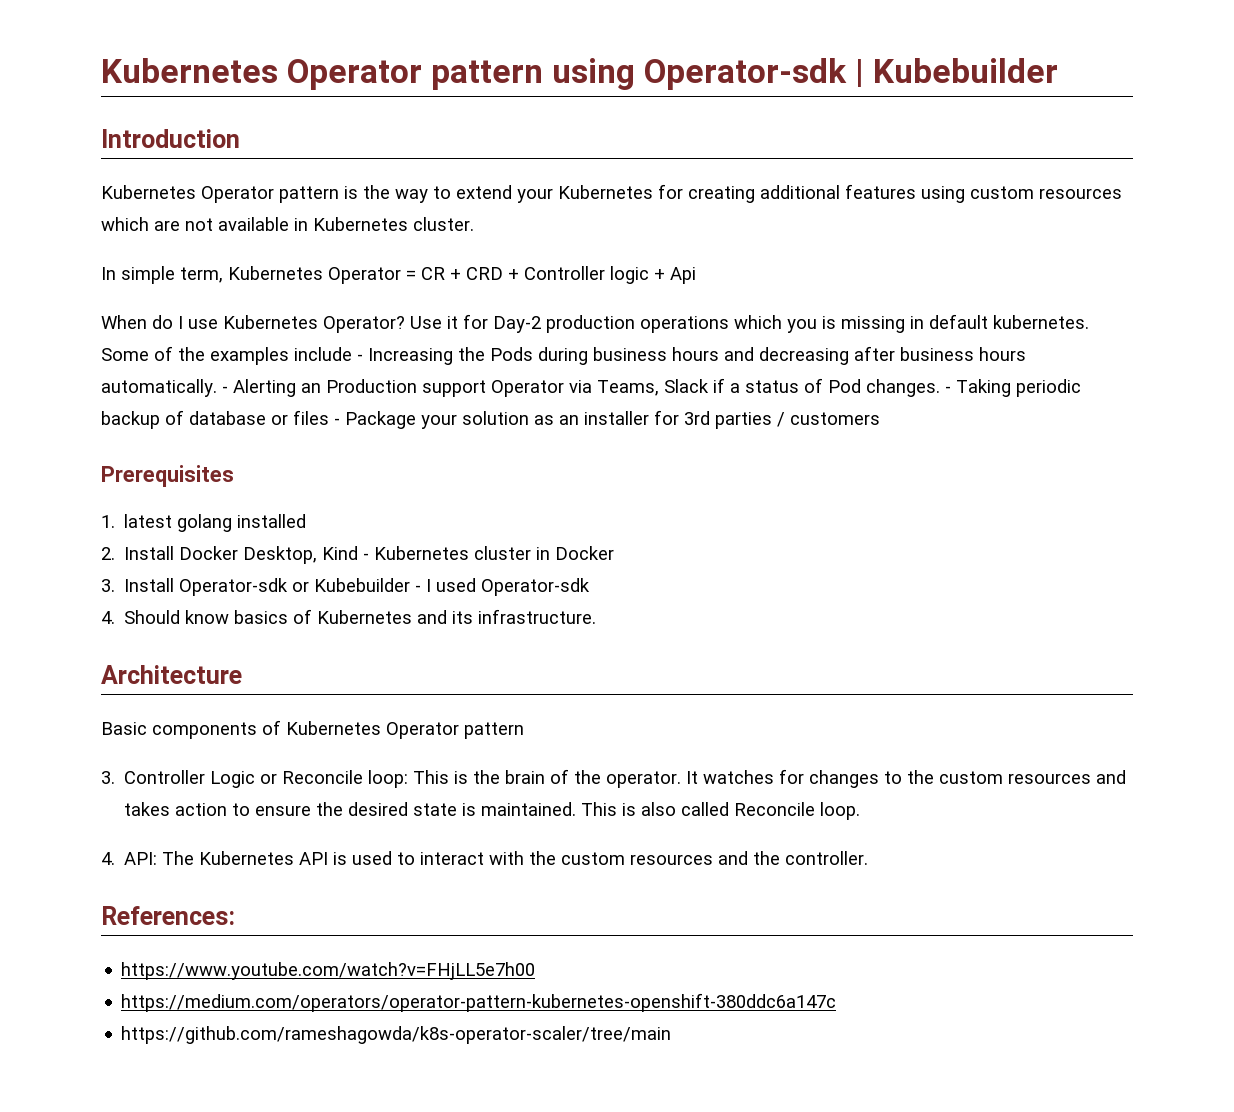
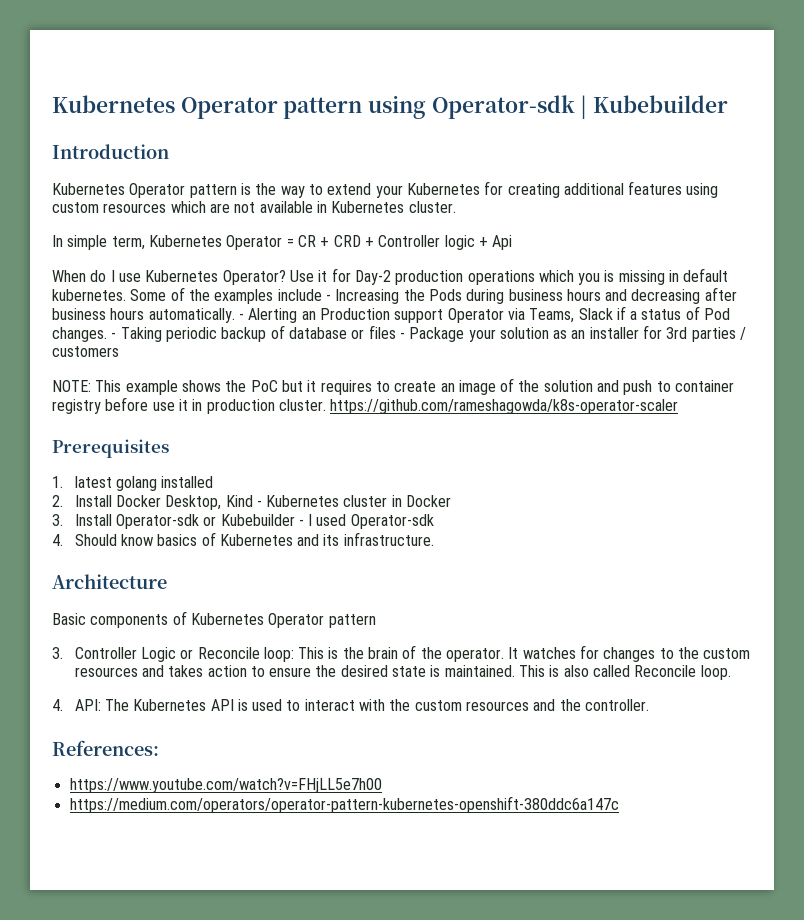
(880, 418) none -> [52,378,735,395] [52,397,679,414] // NOTE: This example shows the PoC but it requires to create an image of the solution and push to container registry before use it in production cluster. https://github.com/rameshagowda/k8s-operator-scaler
[121,1026,672,1044] // https://github.com/rameshagowda/k8s-operator-scaler/tree/main -> (619, 804) none

